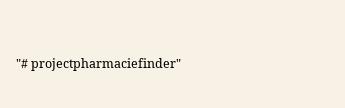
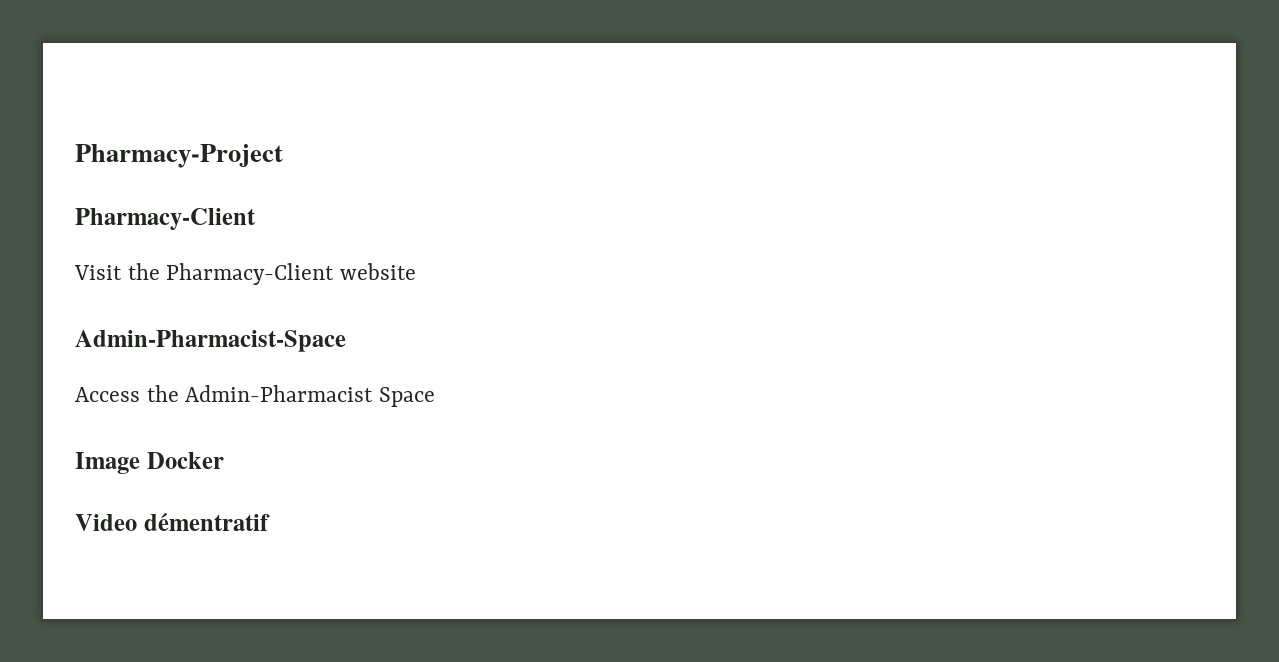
[16,58,182,71] "# projectpharmaciefinder" -> [75,144,283,168] [75,208,256,230] [74,263,416,285] [75,330,346,352] [75,385,435,407] [75,452,224,474] [75,513,270,531] Pharmacy-Project // Pharmacy-Client // Visit the Pharmacy-Client website // Admin-Pharmacist-Space // Access the Admin-Pharmacist Space // Image Docker // Video démentratif

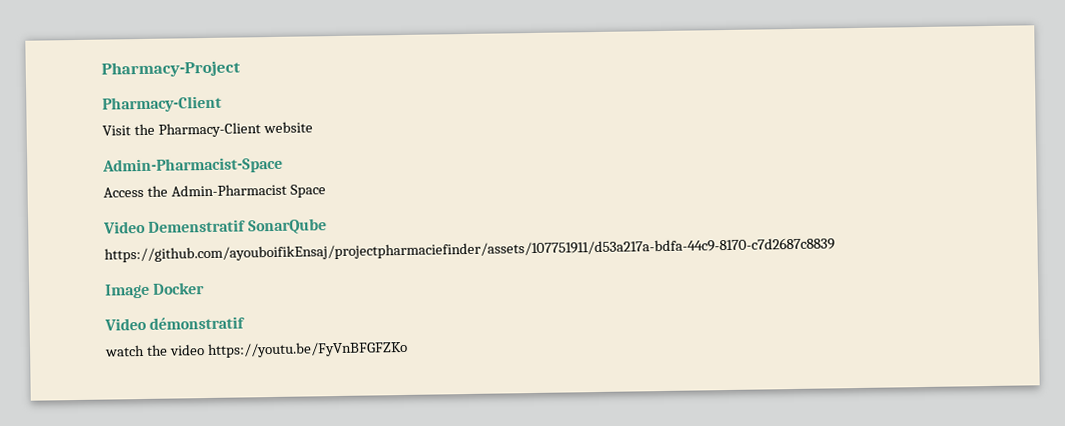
(435, 397) none -> [103,218,327,235] [104,237,835,263] // Video Demenstratif SonarQube // https://github.com/ayouboifikEnsaj/projectpharmaciefinder/assets/107751911/d53a217a-bdfa-44c9-8170-c7d2687c8839
[143,513,270,531] démentratif -> [149,316,246,330] [104,340,408,359] démonstratif // watch the video https://youtu.be/FyVnBFGFZKo

